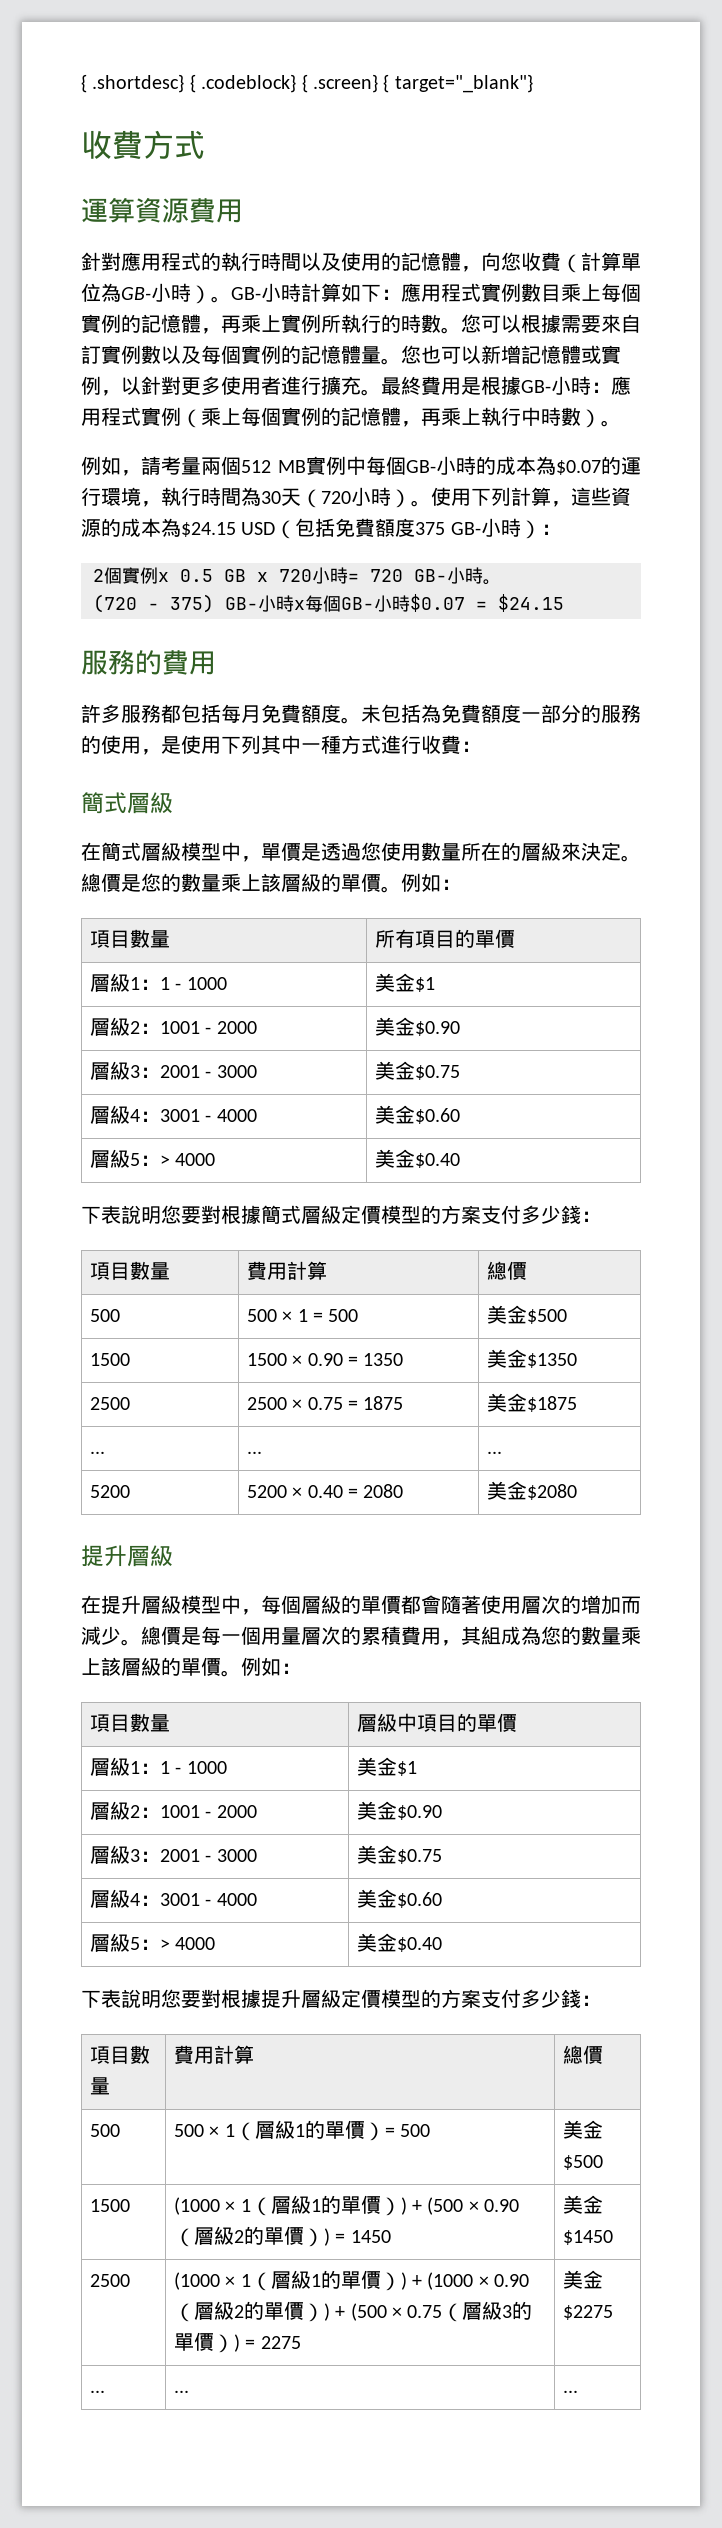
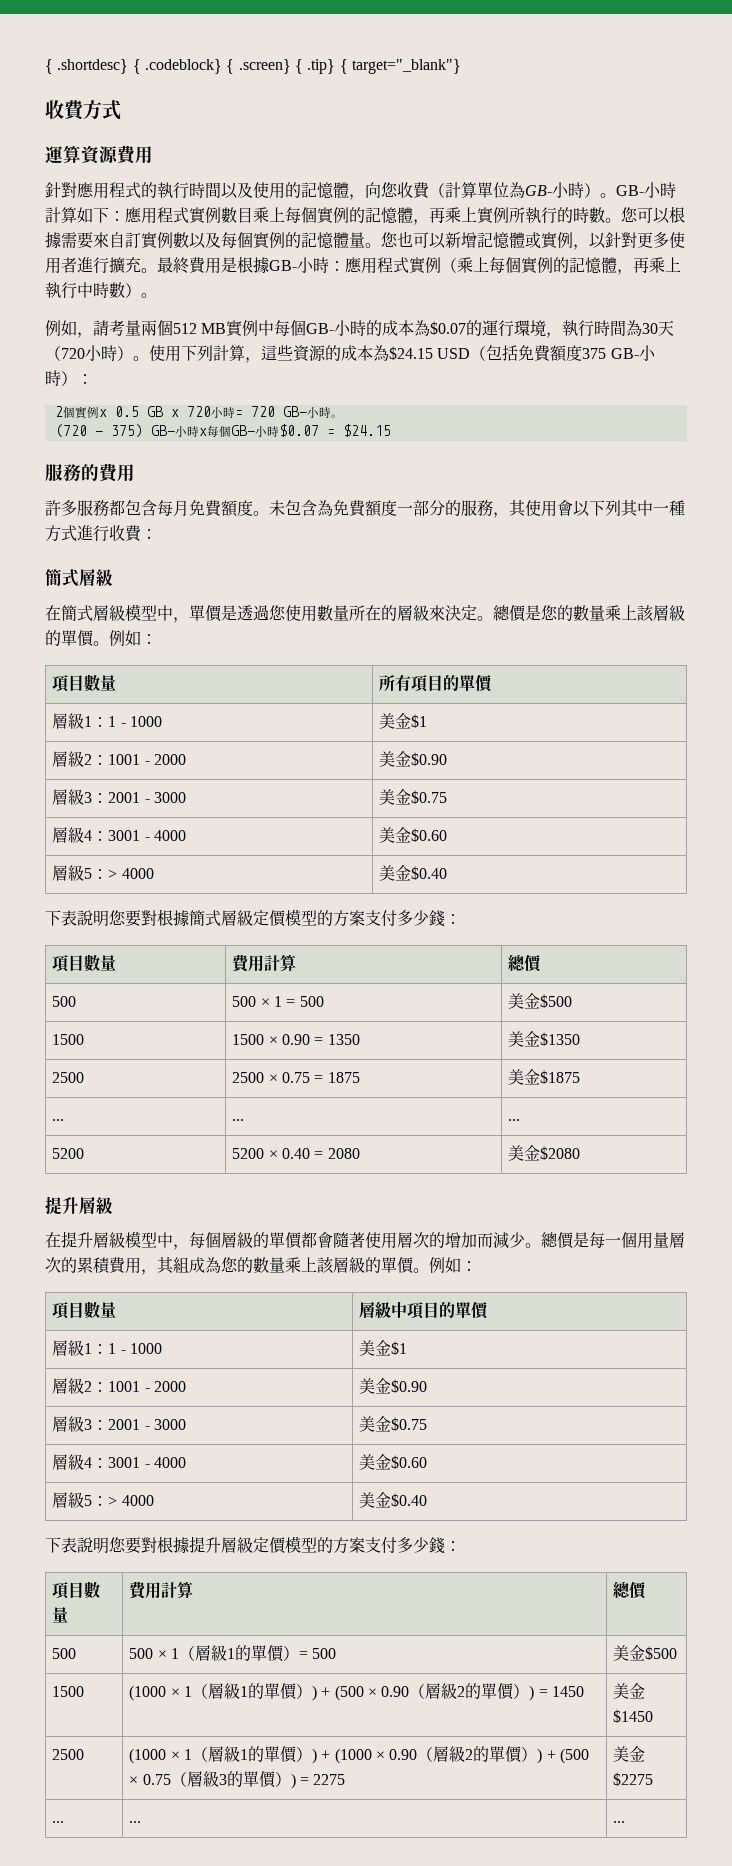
(390, 83) none -> [307,59,348,74] .tip} {
[201,704,221,723] 括 -> [141,500,157,516] 含
[401,704,421,723] 括 -> [301,500,317,516] 含
[81,735,221,755] 的使用，是使用 -> [493,500,590,518] ，其使用會以

